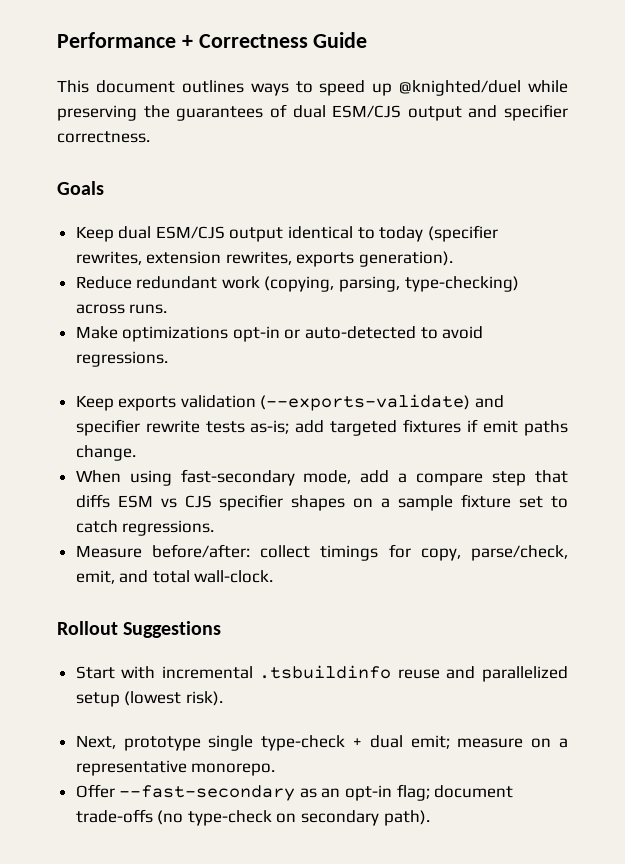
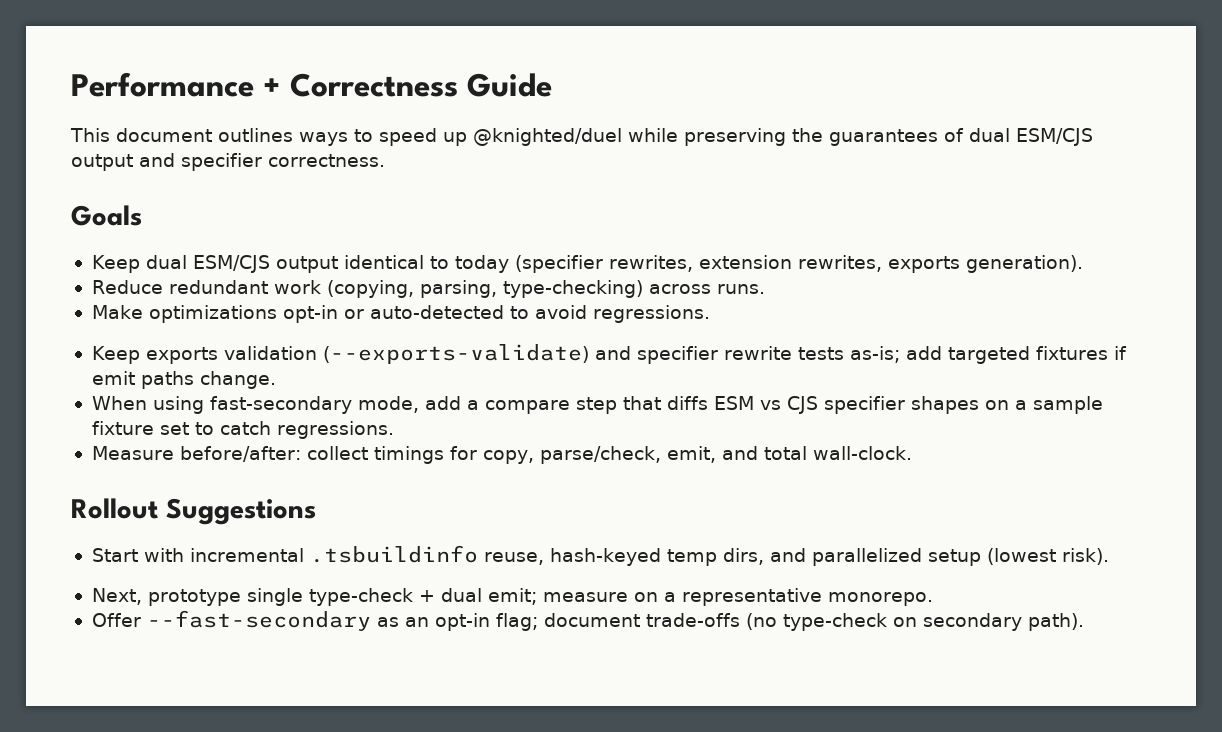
[397,669,440,679] reuse -> [483,548,764,566] reuse, hash-keyed temp dirs,

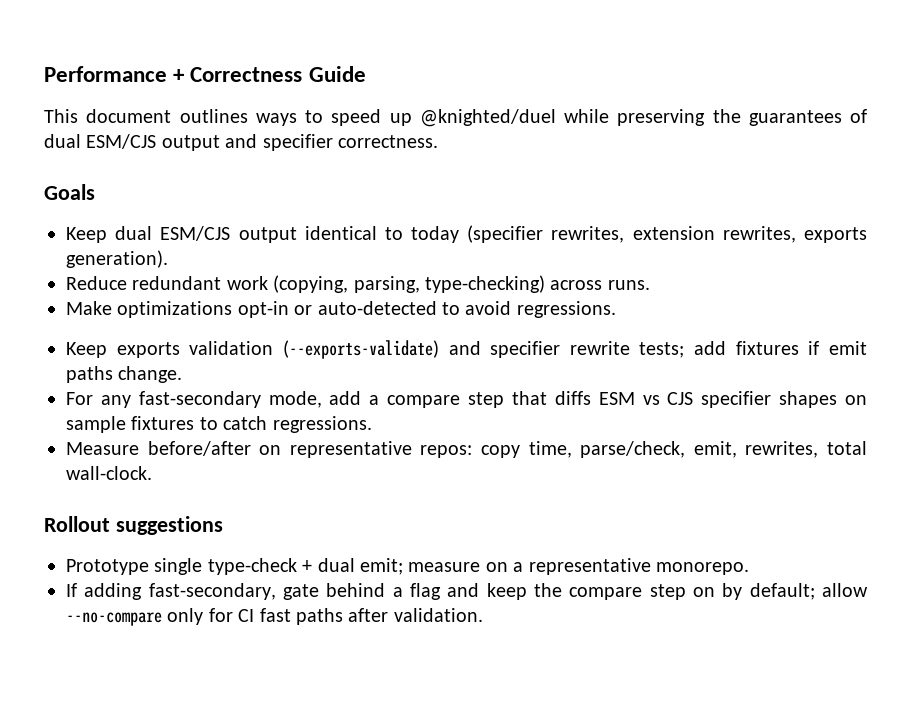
[797,346,1030,364] tests as-is; add targeted -> [639,341,727,358] tests; add
[91,396,204,414] When using -> [66,392,131,408] For any
[1014,396,1103,414] [91,421,189,435] a sample fixture set -> [66,416,195,433] sample fixtures
[179,446,534,464] before/after: collect timings for copy, -> [147,441,572,458] before/after on representative repos: copy time,
[721,446,758,460] and -> [745,441,819,458] rewrites,
[166,498,316,525] [91,545,1109,566] [91,588,241,606] Suggestions // Start with incremental .tsbuildinfo reuse, hash-keyed temp dirs, and parallelized setup (lowest risk). // Next, prototype -> [115,516,223,535] [66,559,149,575] suggestions // Prototype
[91,610,1084,631] Offer --fast-secondary as an opt-in flag; document trade-offs (no type-check on secondary path). -> [66,583,869,600] [66,608,483,626] If adding fast-secondary, gate behind a flag and keep the compare step on by default; allow --no-compare only for CI fast paths after validation.

